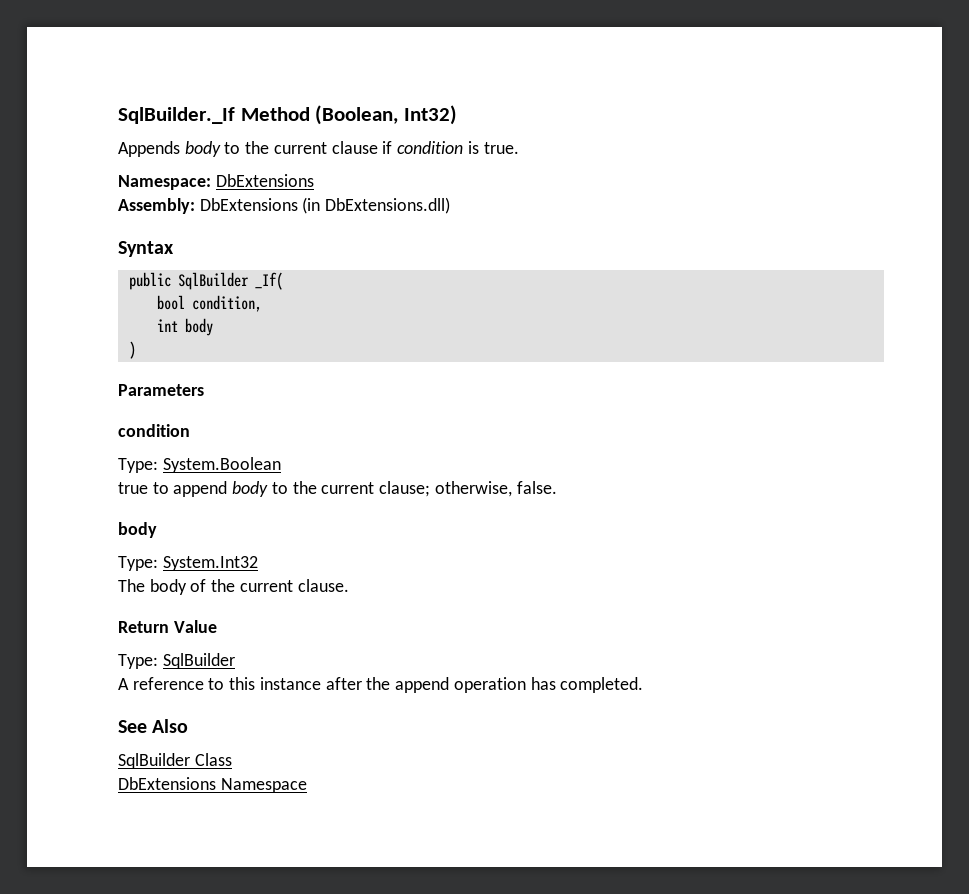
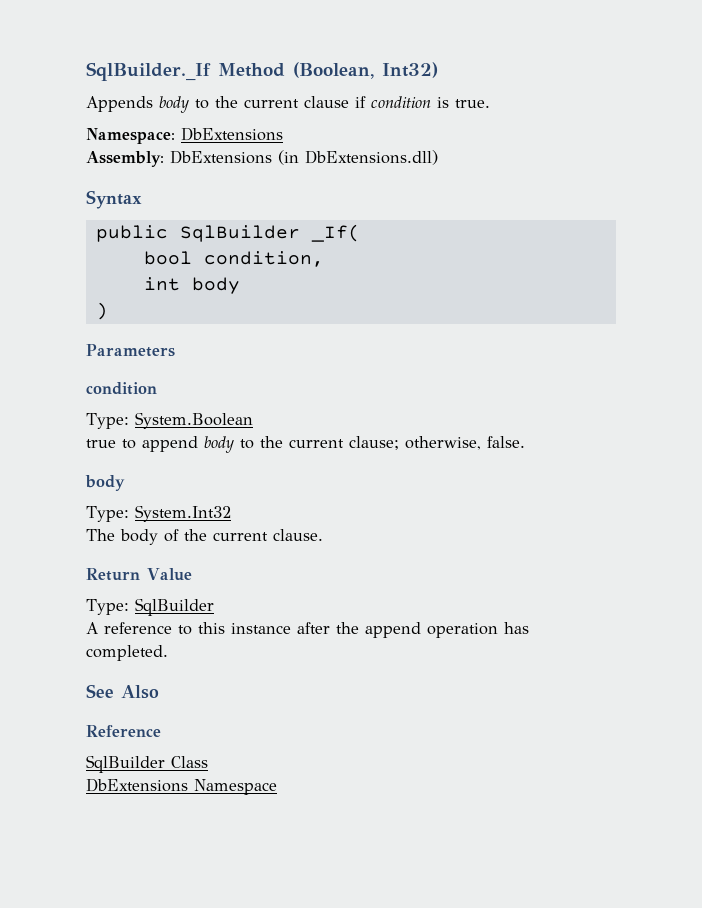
(189, 726) none -> [86,725,161,737] // Reference

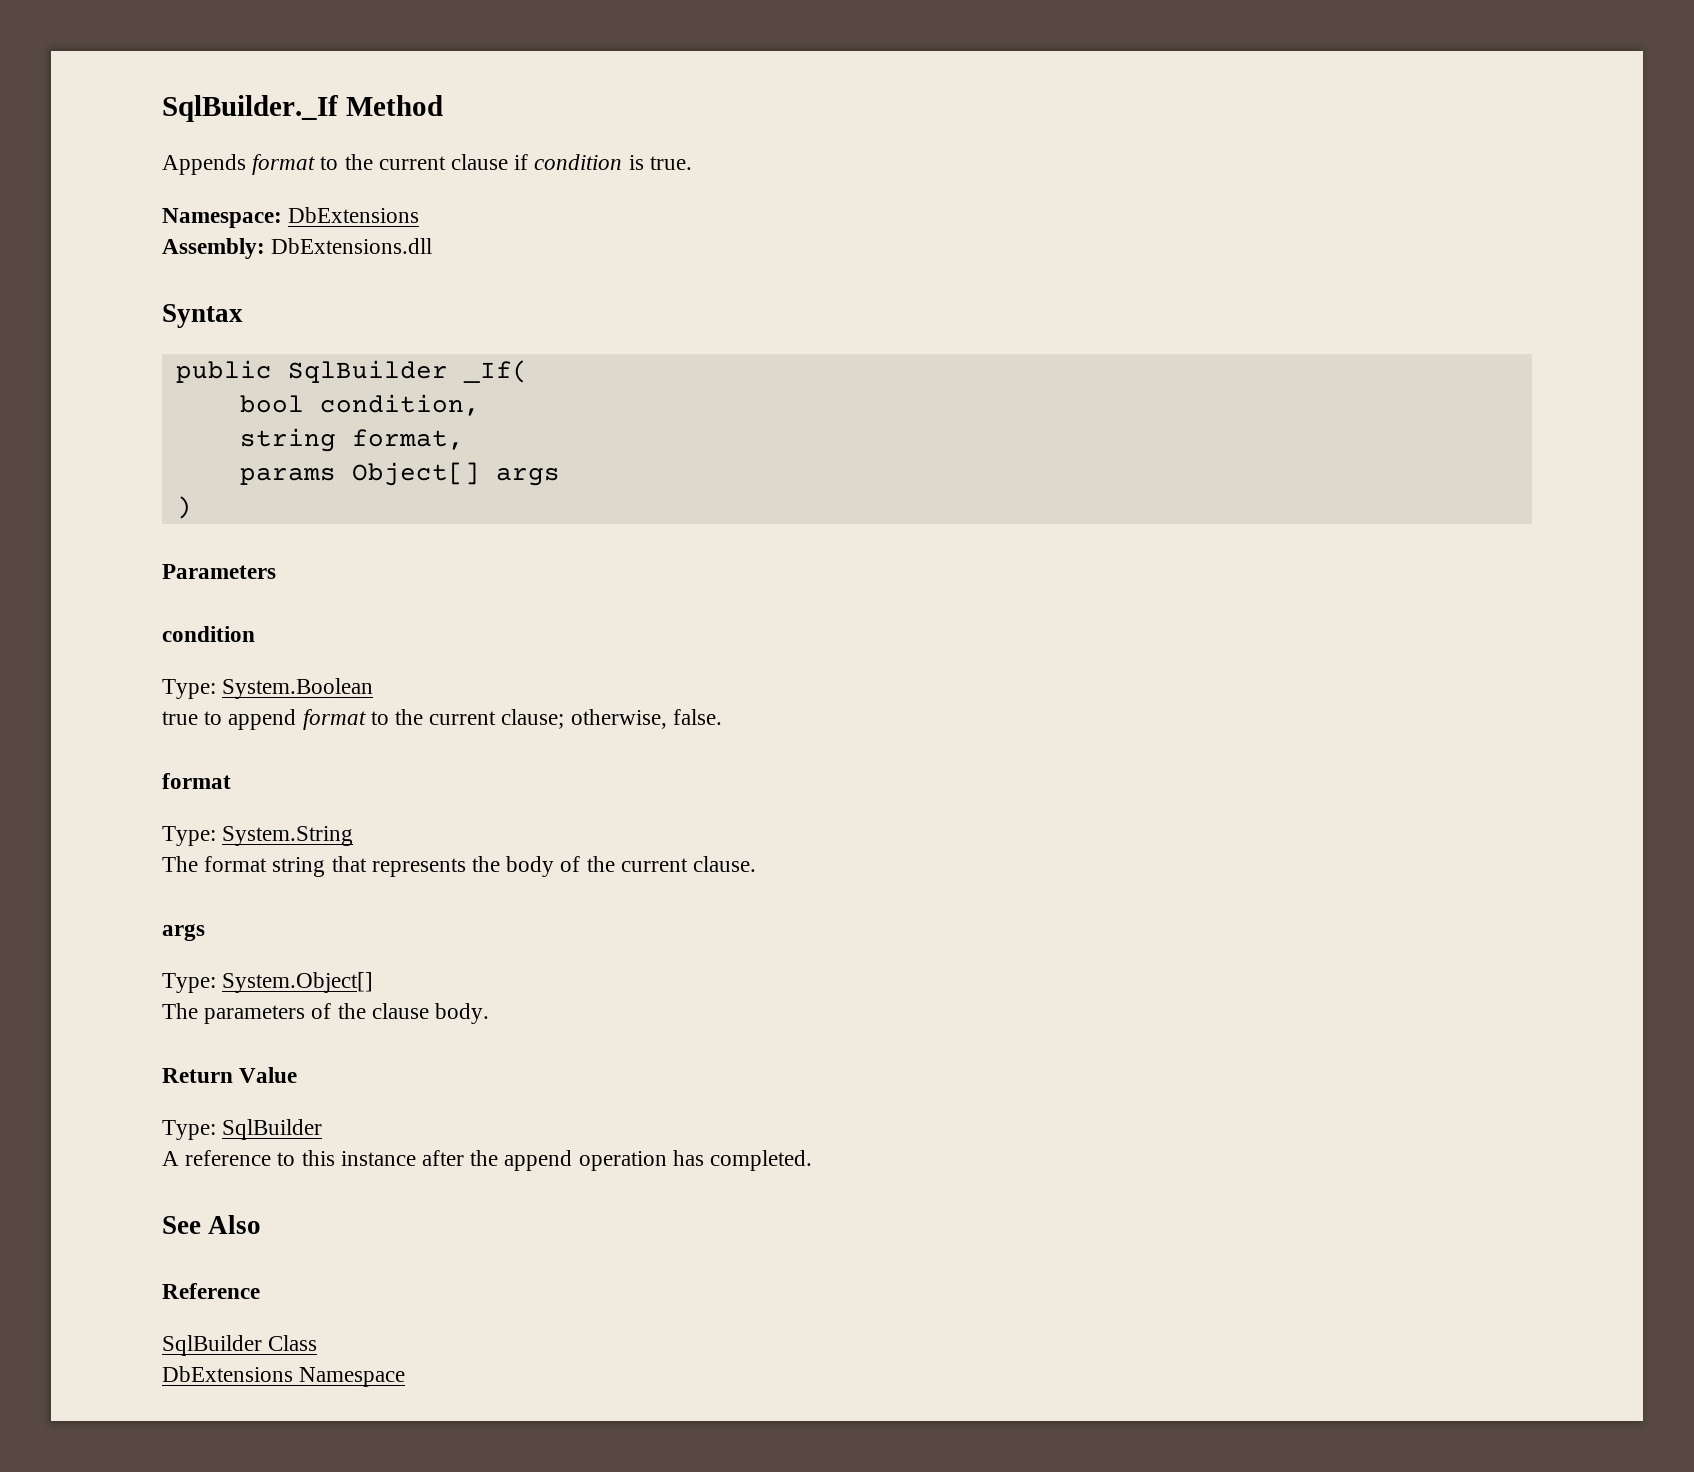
[292,62,438,79] (Boolean, Int32) -> (443, 105) none
[159,96,189,113] body -> [252,154,316,175] format
[170,150,438,165] DbExtensions (in DbExtensions.dll) -> [271,238,433,254] DbExtensions.dll
[143,277,240,294] int body -> [239,428,464,452] [239,462,560,486] string format, // params Object[] args
[204,436,234,453] body -> [302,709,366,730] format
[85,475,125,491] [86,505,231,522] [86,529,115,541] body // Type: System.Int32 // The -> [162,773,231,789] [162,826,354,846] [162,856,501,877] format // Type: System.String // The format string that represents the
(323, 535) none -> [162,924,205,941] [162,972,374,993] [162,1003,490,1024] // args // Type: System.Object[] // The parameters of the clause body.

